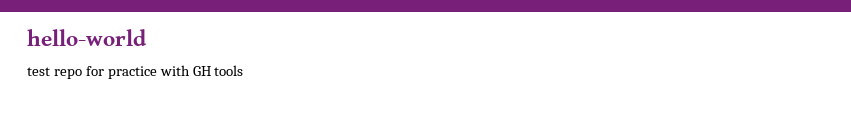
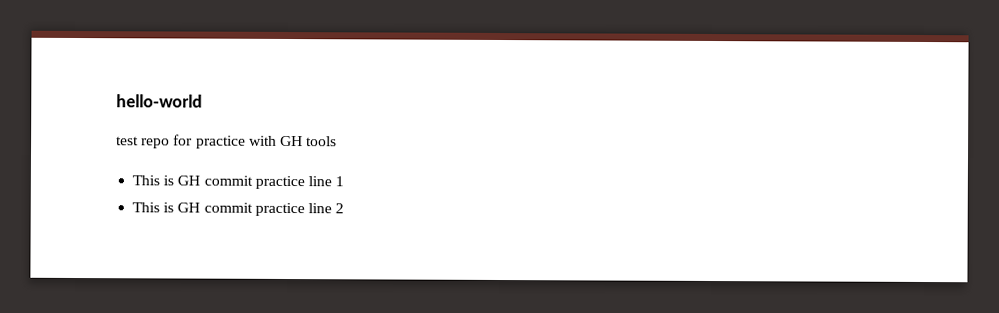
(244, 70) none -> [132,175,345,190] [132,202,345,217] // This is GH commit practice line 1 // This is GH commit practice line 2

